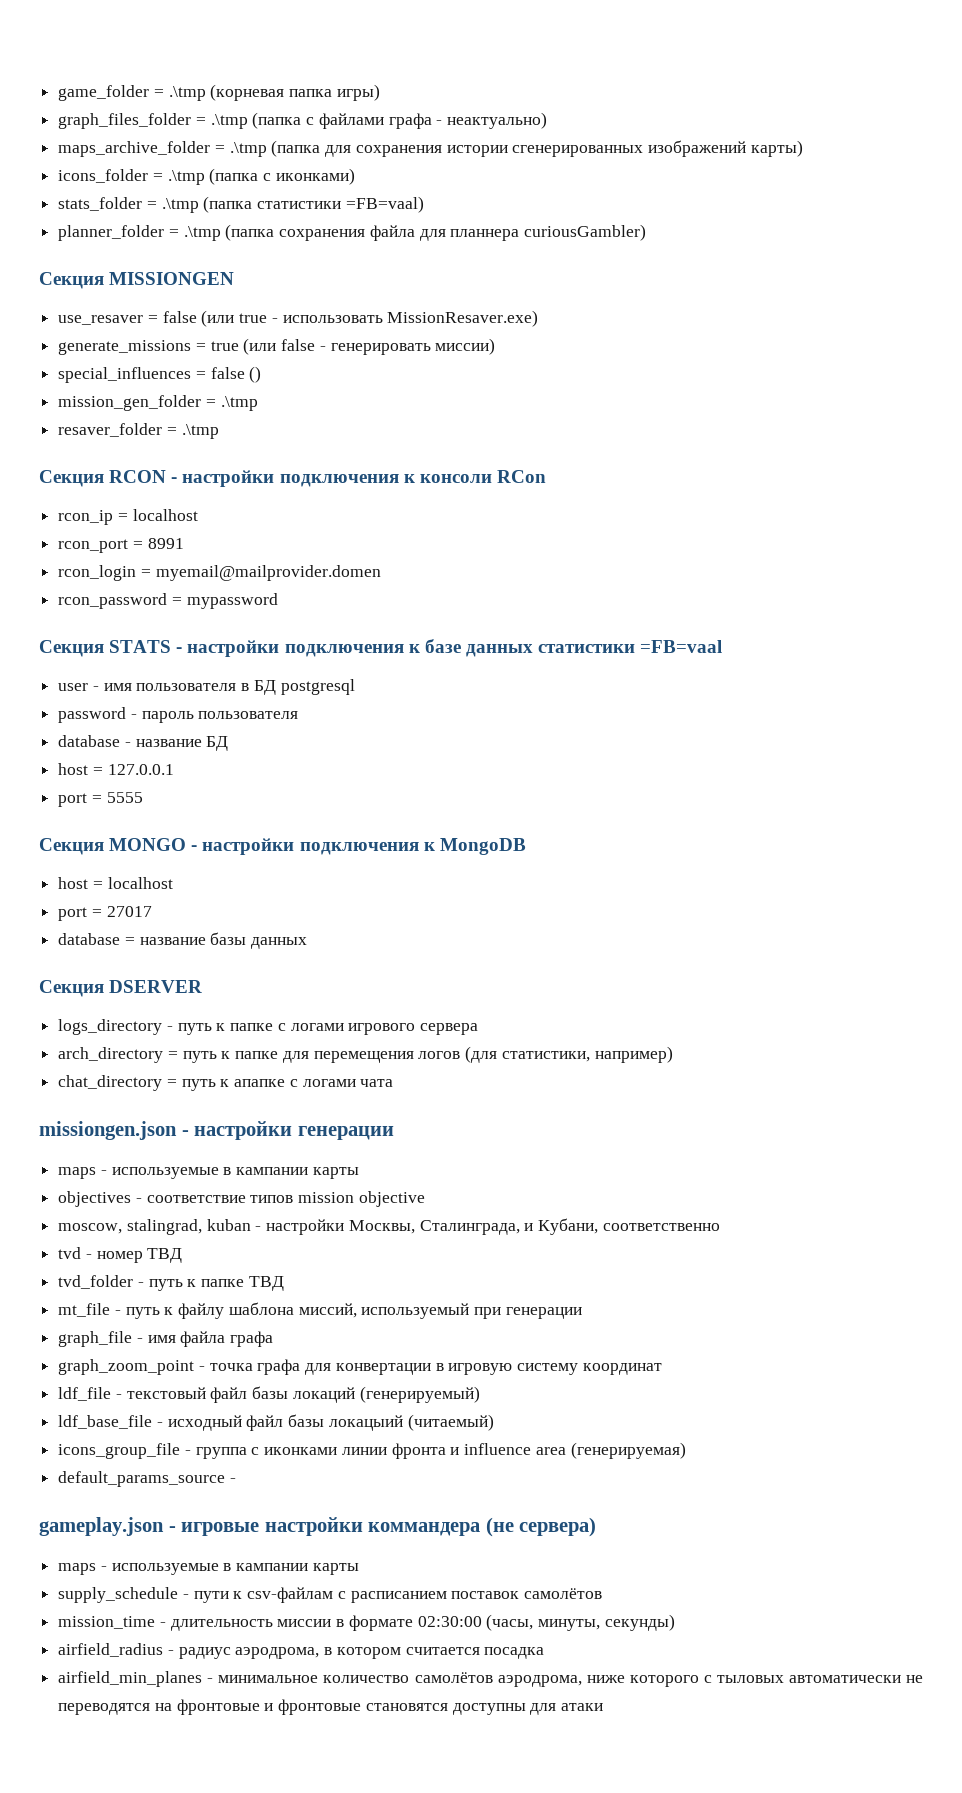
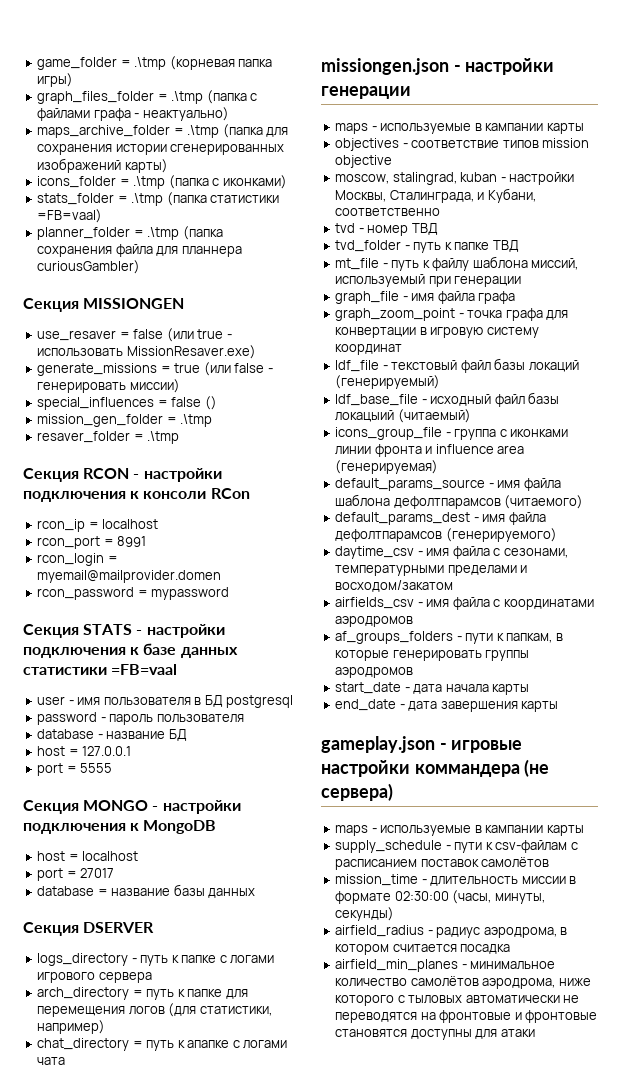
(236, 1480) none -> [497,478,561,491] [335,494,584,509] [335,512,546,525] [335,528,557,542] [335,546,568,559] [335,565,528,576] [335,580,454,592] [335,597,594,610] [335,616,414,627] [335,631,563,644] [335,650,530,661] [335,667,414,678] [335,682,530,695] [335,699,559,712] имя файла шаблона дефолтпарамсов (читаемого) // default_params_dest - имя файла дефолтпарамсов (генерируемого) // daytime_csv - имя файла с сезонами, температурными пределами и восходом/закатом // airfields_csv - имя файла с координатами аэродромов // af_groups_folders - пути к папкам, в которые генерировать группы аэродромов // start_date - дата начала карты // end_date - дата завершения карты

